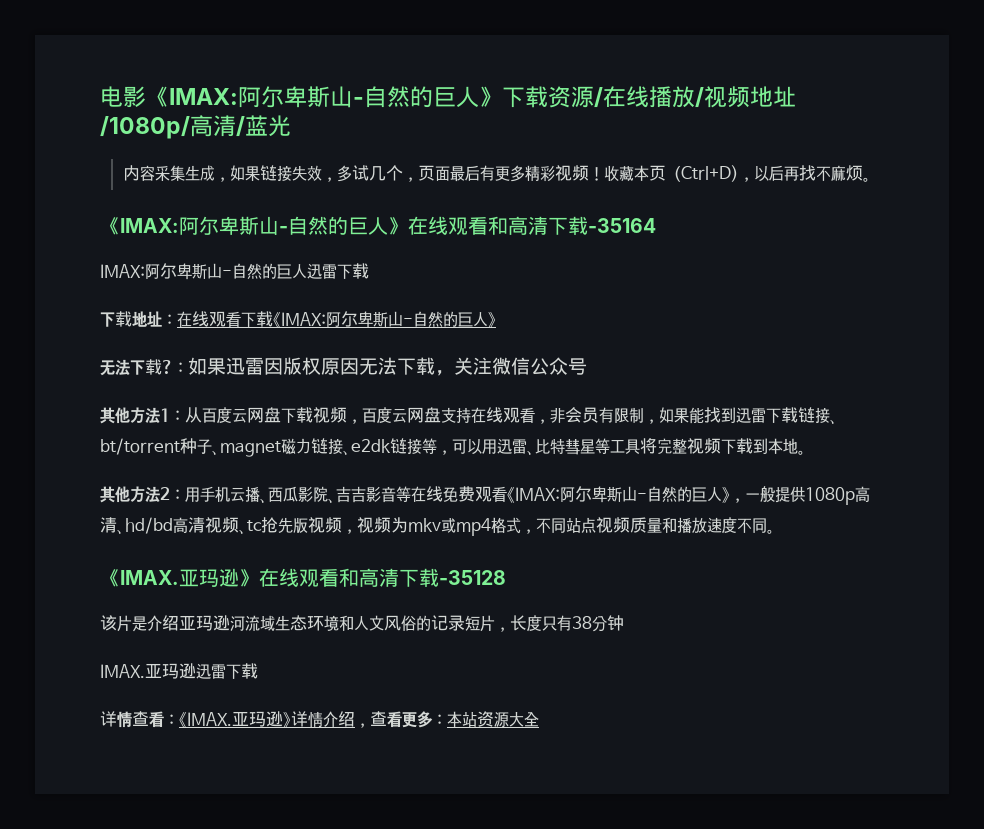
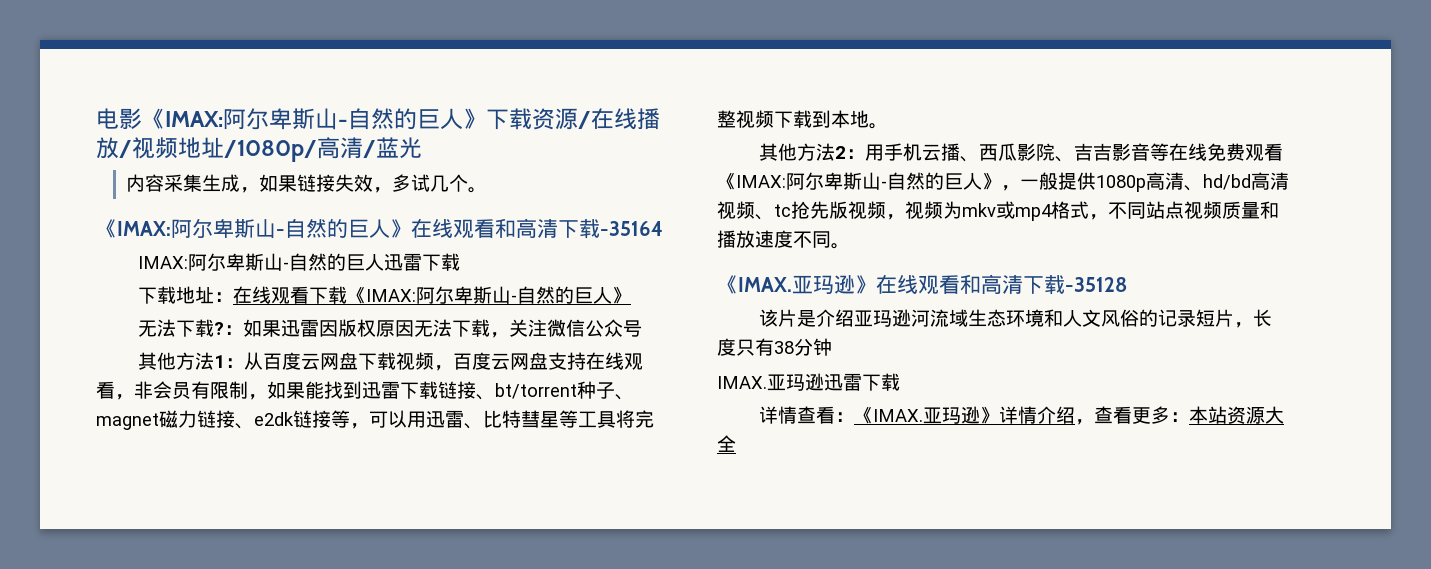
[402,165,863,182] ，页面最后有更多精彩视频！收藏本页（Ctrl+D)，以后再找不麻烦 -> (468, 183) none

